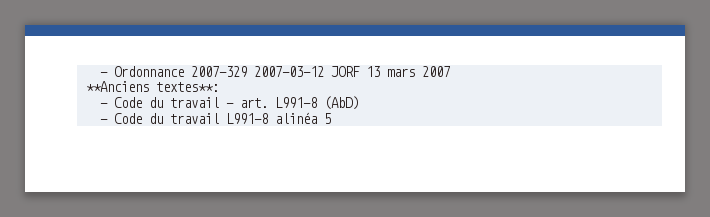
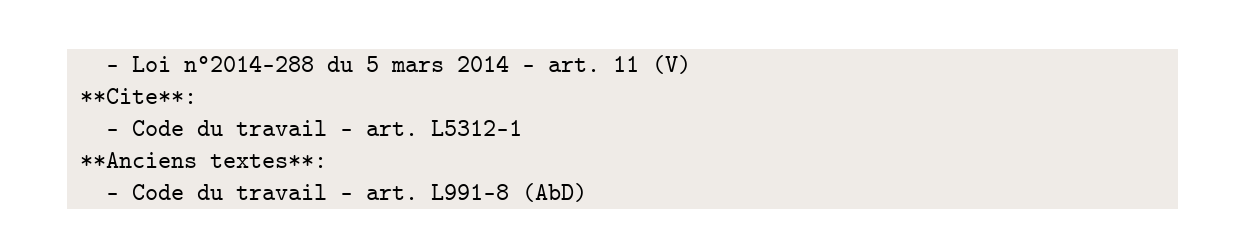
[100,66,450,77] - Ordonnance 2007-329 2007-03-12 JORF 13 mars 2007 -> [105,55,691,74] [79,88,197,104] [105,120,522,136] - Loi n°2014-288 du 5 mars 2014 - art. 11 (V) // **Cite**: // - Code du travail - art. L5312-1
[100,112,331,124] // - Code du travail L991-8 alinéa 5 -> (587, 192) none

